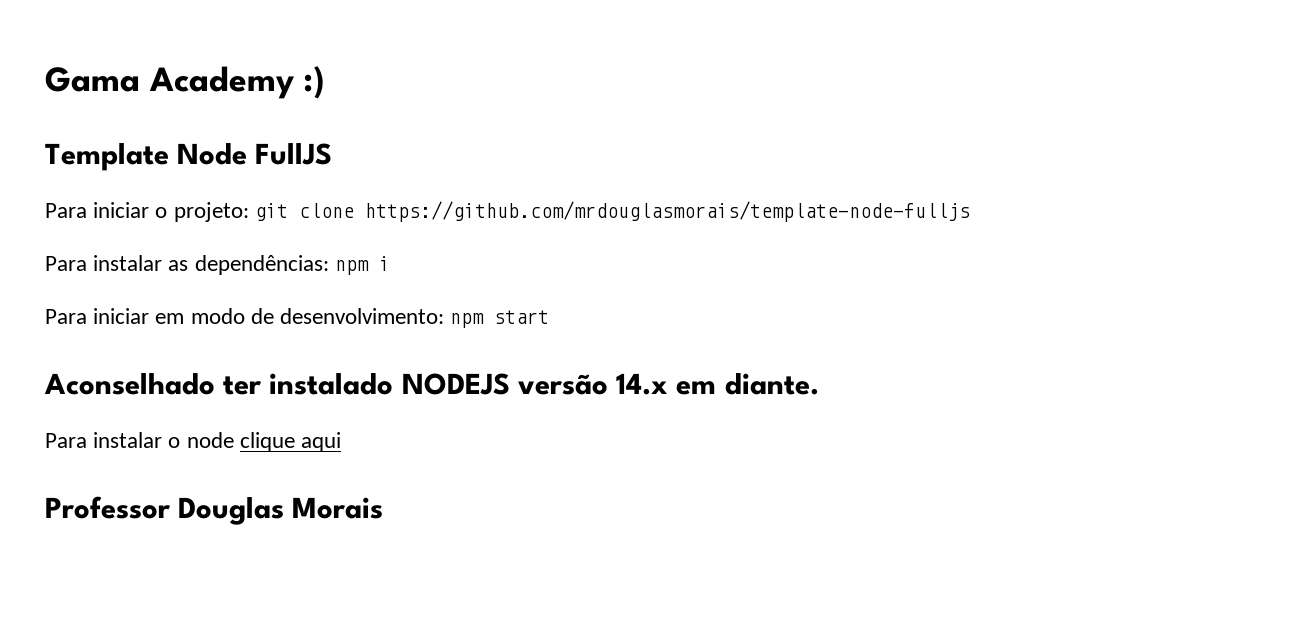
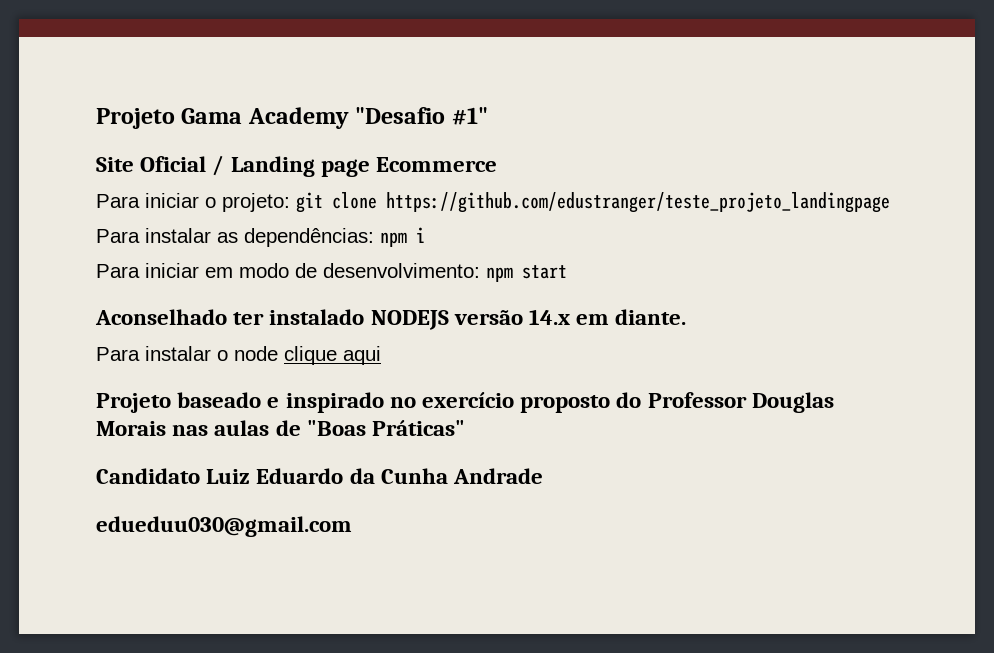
(45, 79) none -> [96,108,175,129] Projeto
[303,66,326,99] [45,143,333,171] :) // Template Node FullJS -> [355,107,488,125] [96,155,498,177] "Desafio #1" // Site Oficial / Landing page Ecommerce
[364,201,970,222] https://github.com/mrdouglasmorais/template-node-fulljs -> [386,192,890,213] https://github.com/edustranger/teste_projeto_landingpage
[45,496,384,525] Professor Douglas Morais -> [96,392,834,413] [96,420,466,436] [96,468,544,484] [96,516,352,537] Projeto baseado e inspirado no exercício proposto do Professor Douglas Morais nas aulas de "Boas Práticas" // Candidato Luiz Eduardo da Cunha Andrade // edueduu030@gmail.com

